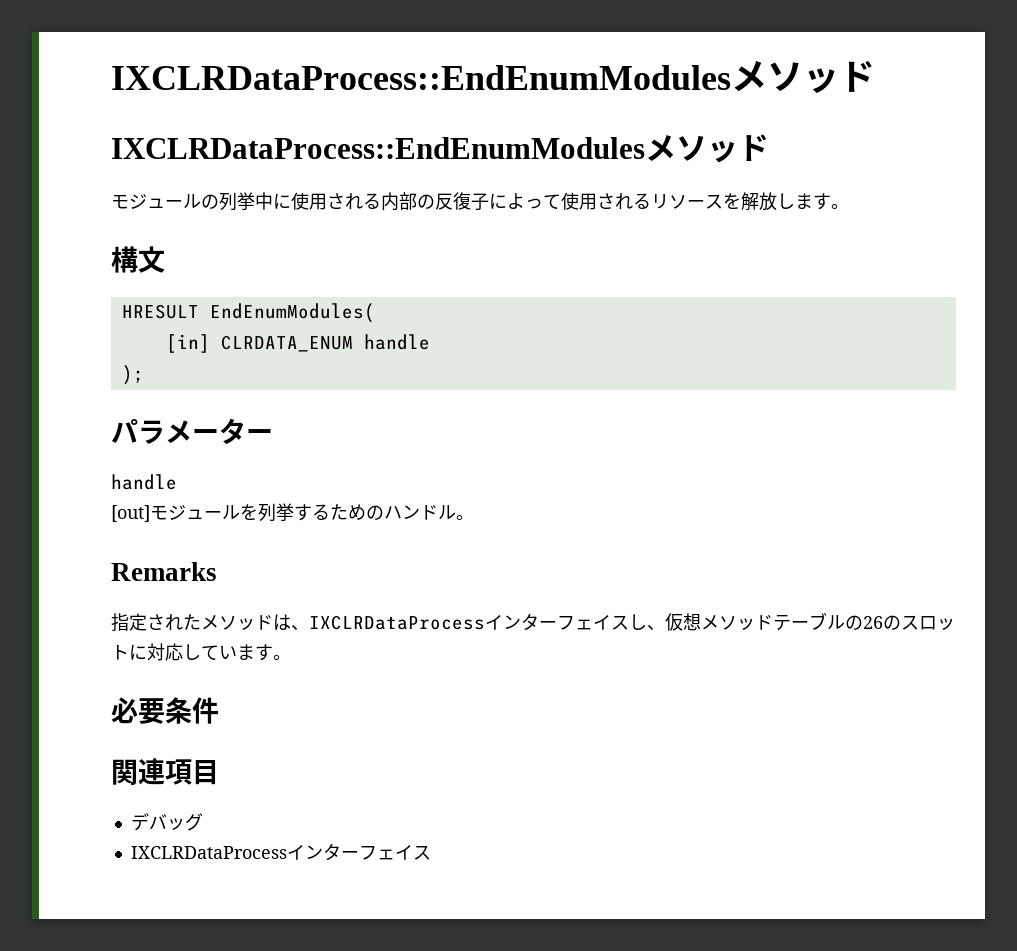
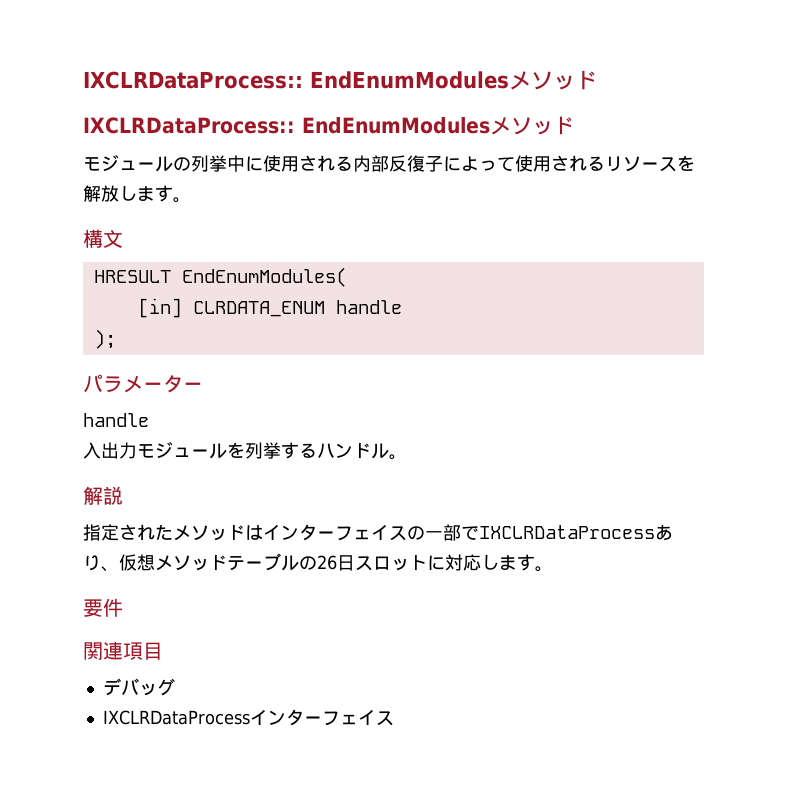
[111,61,875,93] [111,137,645,159] IXCLRDataProcess::EndEnumModulesメソッド // IXCLRDataProcess::EndEnumModules -> [83,70,597,90] [83,117,490,134] IXCLRDataProcess:: EndEnumModulesメソッド // IXCLRDataProcess:: EndEnumModules
[417,194,435,209] の -> (389, 163) none
[111,505,150,522] [out] -> [83,442,137,459] 入出力
[330,504,384,520] ための -> (317, 450) none
[111,562,217,581] Remarks -> [83,486,123,505] 解説
[291,613,647,631] 、IXCLRDataProcessインターフェイスし -> [263,524,673,541] [83,555,101,571] インターフェイスの一部でIXCLRDataProcessあり
[883,615,901,630] の -> [337,555,355,571] 日
[201,644,291,661] [111,697,192,724] ています。 // 必要条 -> [499,554,553,572] [83,599,103,617] ます。 // 要

